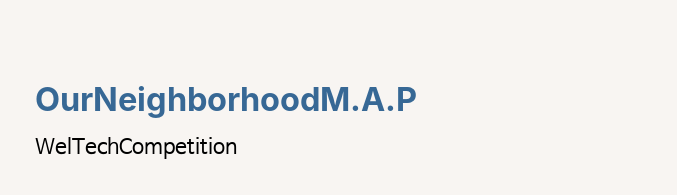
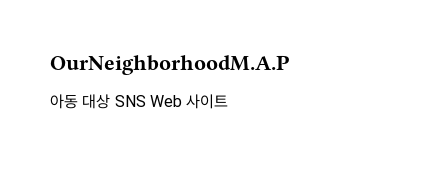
[35,137,237,159] WelTechCompetition -> [50,94,229,109] 아동 대상 SNS Web 사이트

